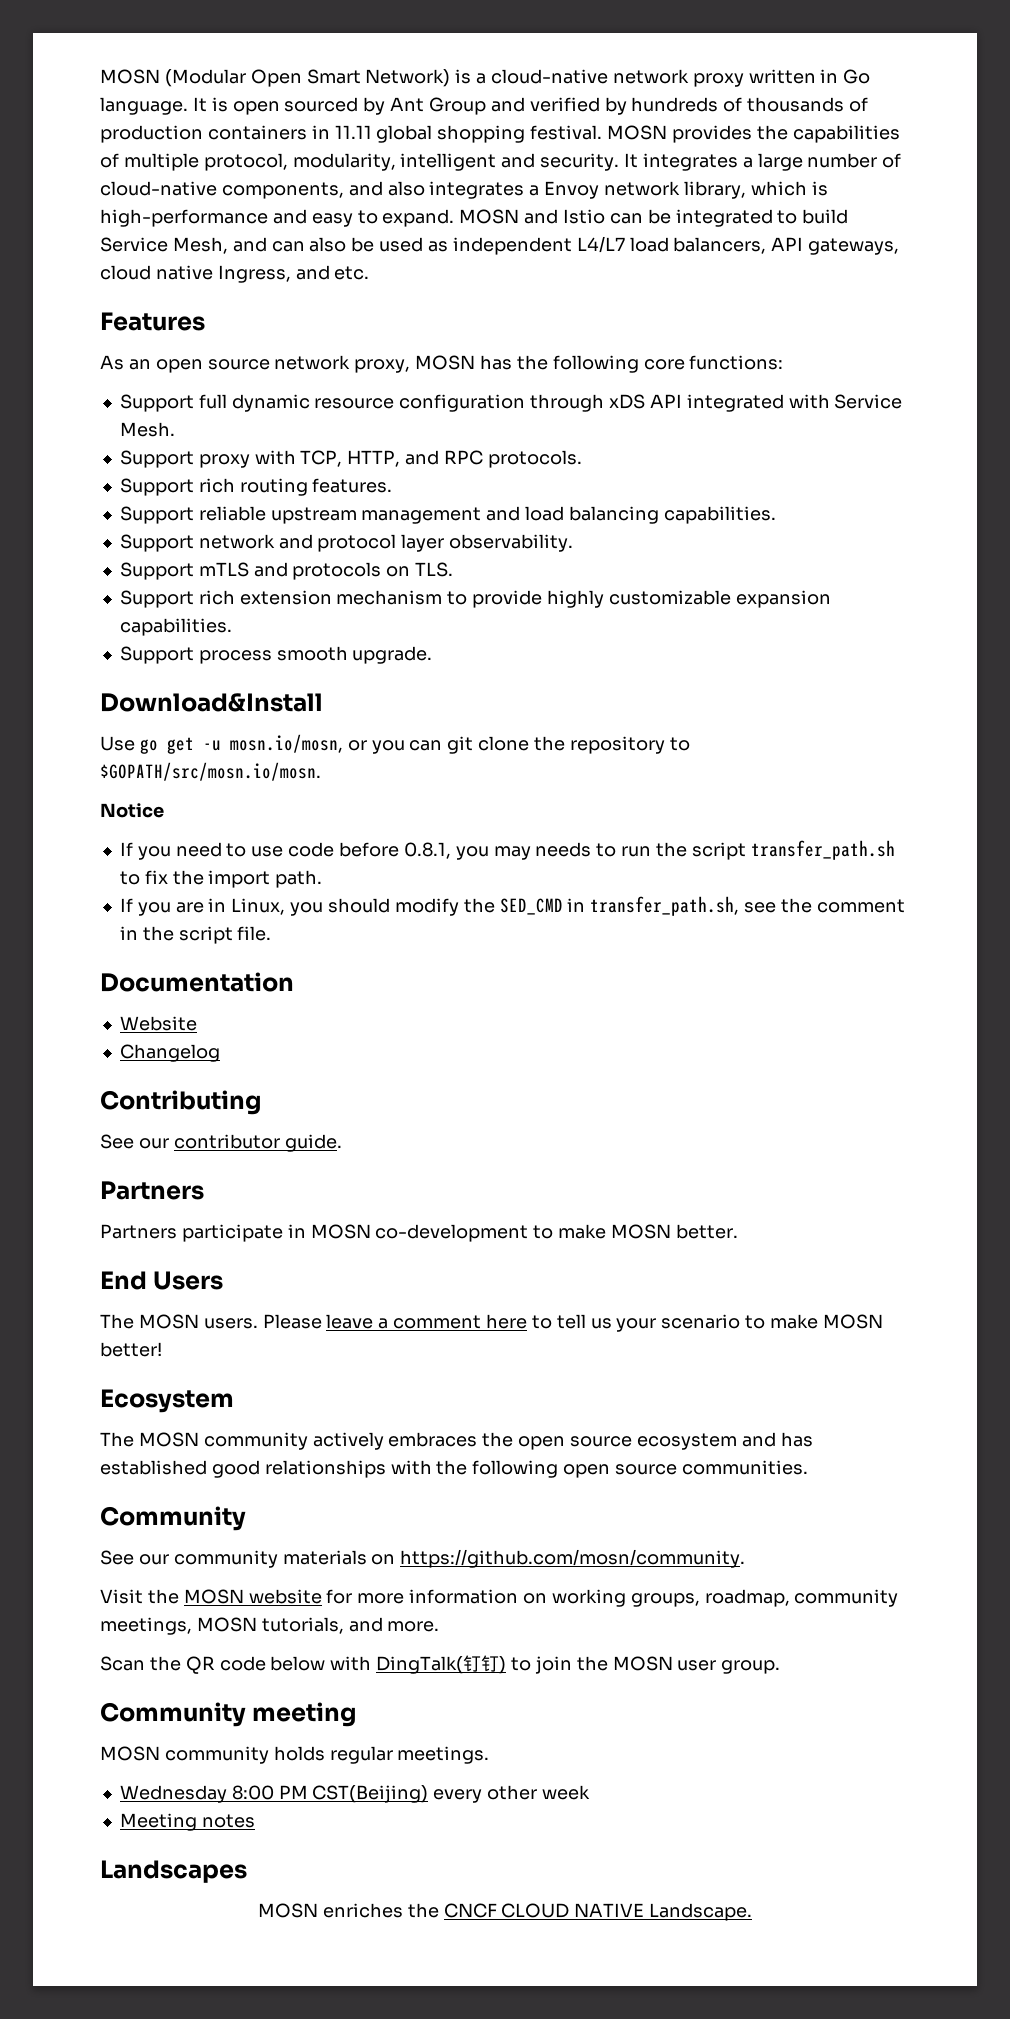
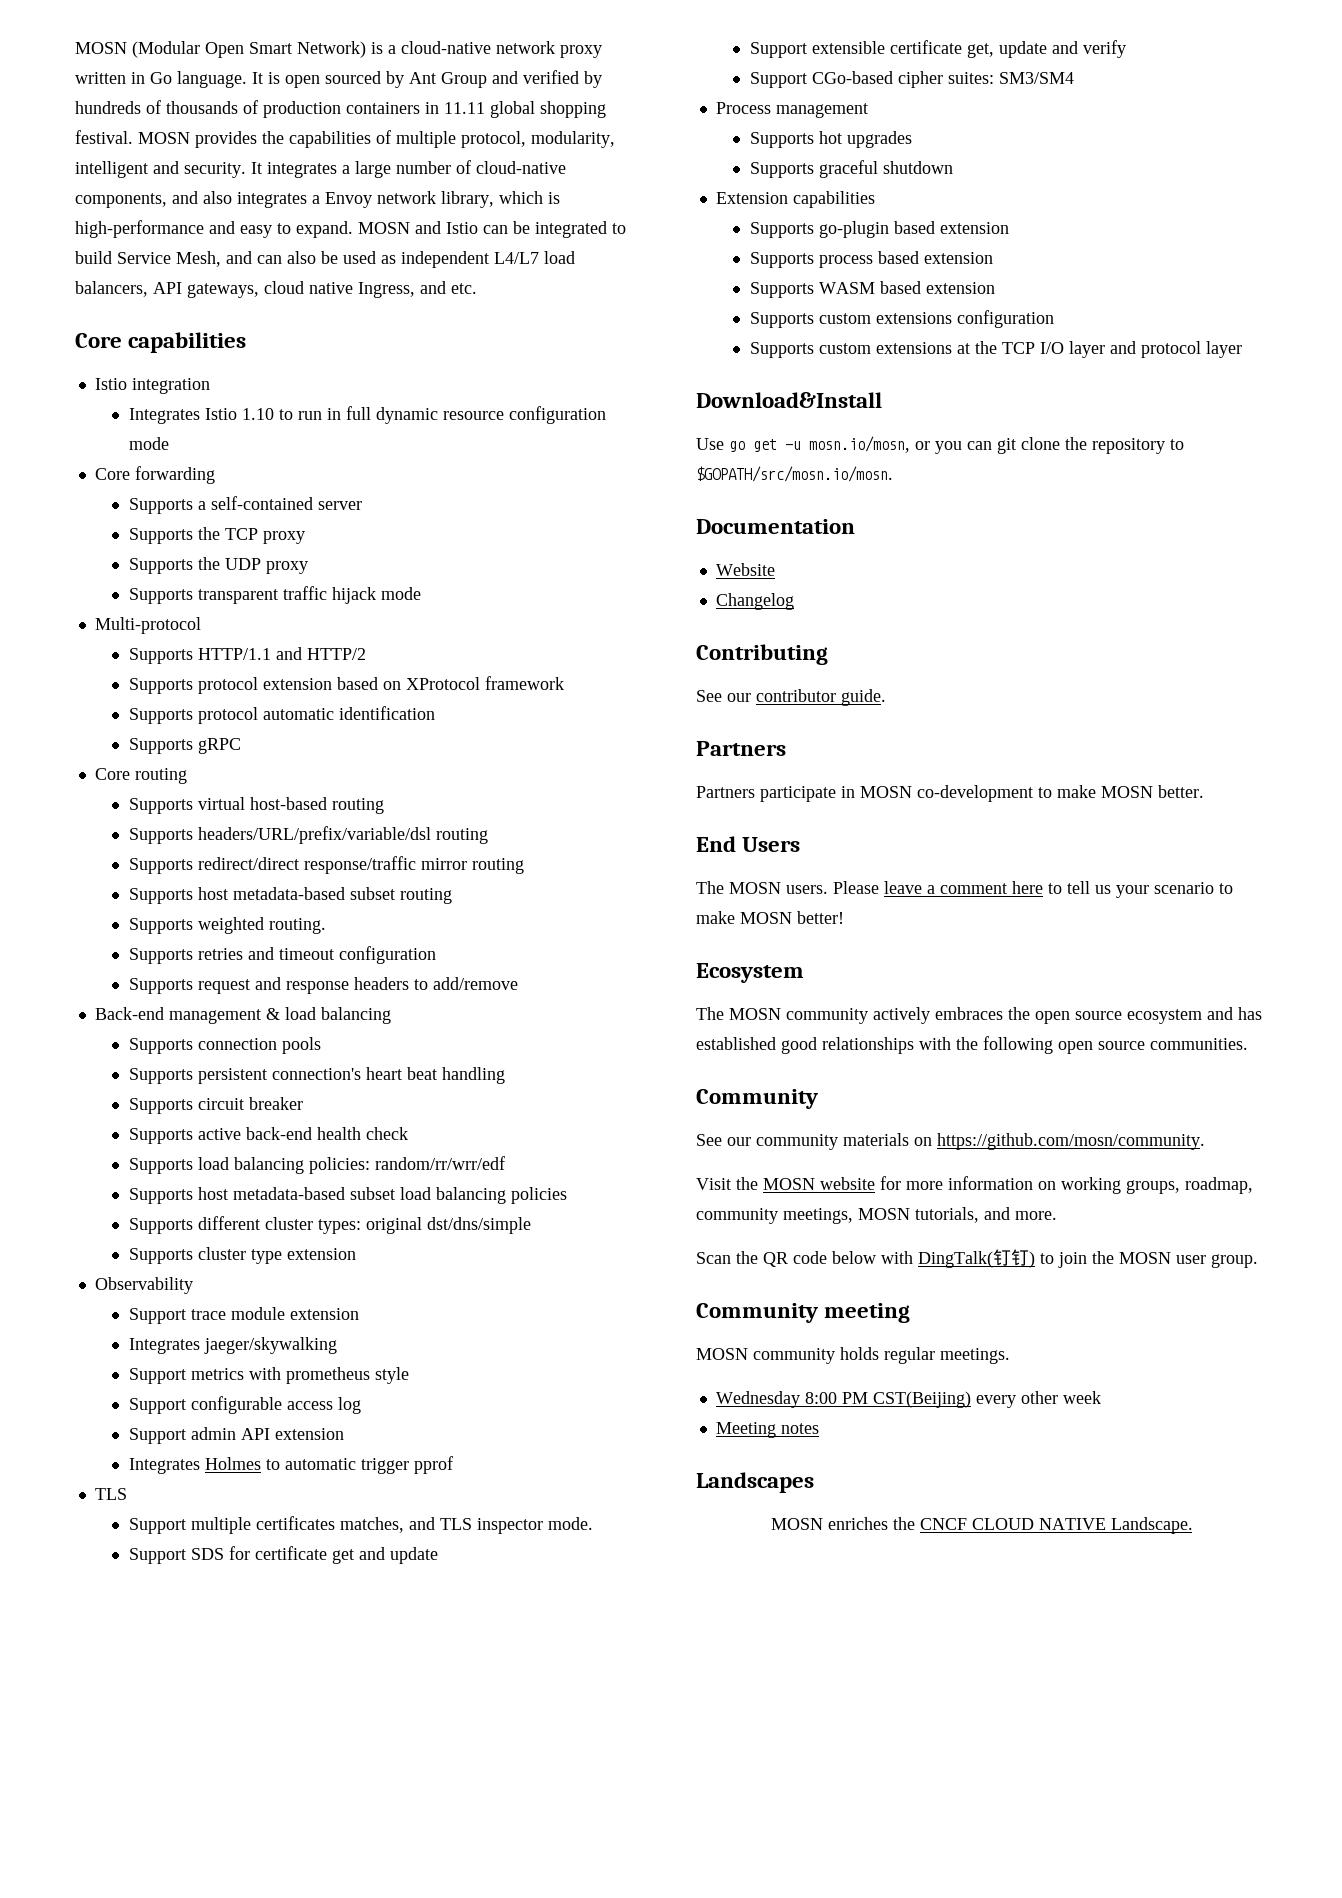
[100,312,205,331] [100,355,784,373] [119,394,903,412] [119,422,175,437] [119,450,582,468] [119,478,393,496] [119,506,776,524] [119,534,574,552] [119,562,454,580] [119,590,831,608] [119,618,232,636] [119,646,433,664] Features // As an open source network proxy, MOSN has the following core functions: // Support full dynamic resource configuration through xDS API integrated with Service Mesh. // Support proxy with TCP, HTTP, and RPC protocols. // Support rich routing features. // Support reliable upstream management and load balancing capabilities. // Support network and protocol layer observability. // Support mTLS and protocols on TLS. // Support rich extension mechanism to provide highly customizable expansion capabilities. // Support process smooth upgrade. -> [75,332,247,353] [94,378,210,394] [128,406,606,424] [128,437,169,450] [94,466,215,484] [128,496,362,514] [128,527,305,544] [128,557,308,574] [128,586,421,604] [94,617,201,634] [128,647,366,664] [128,676,564,694] [128,706,435,724] [128,738,241,754] [94,768,187,784] [128,797,384,814] [128,826,488,844] [128,856,524,874] [128,887,452,904] [128,917,326,934] [128,946,436,964] [128,977,518,994] [94,1007,391,1024] [128,1037,321,1054] [128,1067,505,1084] [128,1097,303,1114] [128,1127,408,1144] [128,1156,505,1174] [128,1187,567,1204] [128,1216,531,1234] [128,1247,356,1264] [94,1277,193,1294] [128,1307,359,1324] [128,1337,337,1354] [128,1367,409,1384] [128,1396,361,1414] [128,1427,344,1444] [128,1456,453,1474] [94,1488,127,1500] [128,1516,593,1534] [128,1546,438,1564] [749,40,1126,58] [749,71,1074,88] [715,102,868,118] [749,131,912,148] [749,160,953,178] [715,191,875,208] [749,221,1009,238] [749,251,993,268] [749,281,995,298] [749,310,1054,328] [749,341,1242,358] Core capabilities // Istio integration // Integrates Istio 1.10 to run in full dynamic resource configuration mode // Core forwarding // Supports a self-contained server // Supports the TCP proxy // Supports the UDP proxy // Supports transparent traffic hijack mode // Multi-protocol // Supports HTTP/1.1 and HTTP/2 // Supports protocol extension based on XProtocol framework // Supports protocol automatic identification // Supports gRPC // Core routing // Supports virtual host-based routing // Supports headers/URL/prefix/variable/dsl routing // Supports redirect/direct response/traffic mirror routing // Supports host metadata-based subset routing // Supports weighted routing. // Supports retries and timeout configuration // Supports request and response headers to add/remove // Back-end management & load balancing // Supports connection pools // Supports persistent connection's heart beat handling // Supports circuit breaker // Supports active back-end health check // Supports load balancing policies: random/rr/wrr/edf // Supports host metadata-based subset load balancing policies // Supports different cluster types: original dst/dns/simple // Supports cluster type extension // Observability // Support trace module extension // Integrates jaeger/skywalking // Support metrics with prometheus style // Support configurable access log // Support admin API extension // Integrates Holmes to automatic trigger pprof // TLS // Support multiple certificates matches, and TLS inspector mode. // Support SDS for certificate get and update // Support extensible certificate get, update and verify // Support CGo-based cipher suites: SM3/SM4 // Process management // Supports hot upgrades // Supports graceful shutdown // Extension capabilities // Supports go-plugin based extension // Supports process based extension // Supports WASM based extension // Supports custom extensions configuration // Supports custom extensions at the TCP I/O layer and protocol layer
[100,803,164,818] [119,840,895,860] [119,870,323,888] [119,896,905,916] [119,926,272,944] // Notice // If you need to use code before 0.8.1, you may needs to run the script transfer_path.sh to fix the import path. // If you are in Linux, you should modify the SED_CMD in transfer_path.sh, see the comment in the script file. -> (893, 474) none

